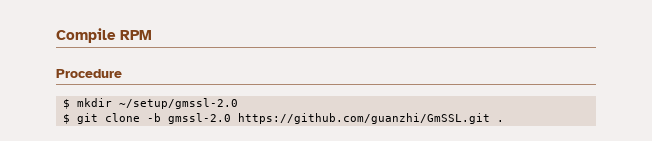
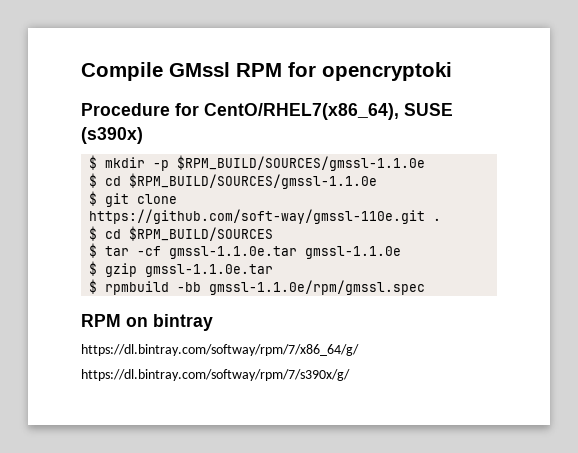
[120,30,152,40] RPM -> [169,62,452,81] GMssl RPM for opencryptoki
[63,98,239,109] [63,113,505,124] // $ mkdir ~/setup/gmssl-2.0 // $ git clone -b gmssl-2.0 https://github.com/guanzhi/GmSSL.git . -> [175,103,453,120] [81,127,143,144] [89,155,426,171] [89,173,378,189] [89,191,178,207] [89,209,442,224] [89,226,274,241] [89,243,402,259] [89,261,274,277] [89,279,426,295] [81,314,213,331] [81,344,359,356] [81,369,350,381] for CentO/RHEL7(x86_64), SUSE (s390x) // $ mkdir -p $RPM_BUILD/SOURCES/gmssl-1.1.0e // $ cd $RPM_BUILD/SOURCES/gmssl-1.1.0e // $ git clone https://github.com/soft-way/gmssl-110e.git . // $ cd $RPM_BUILD/SOURCES // $ tar -cf gmssl-1.1.0e.tar gmssl-1.1.0e // $ gzip gmssl-1.1.0e.tar // $ rpmbuild -bb gmssl-1.1.0e/rpm/gmssl.spec // RPM on bintray // https://dl.bintray.com/softway/rpm/7/x86_64/g/ // https://dl.bintray.com/softway/rpm/7/s390x/g/

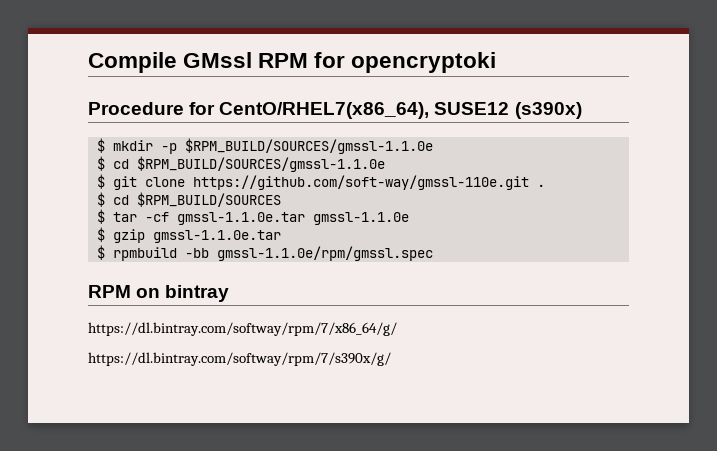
[404,103,453,116] SUSE -> [434,102,510,115] SUSE12

